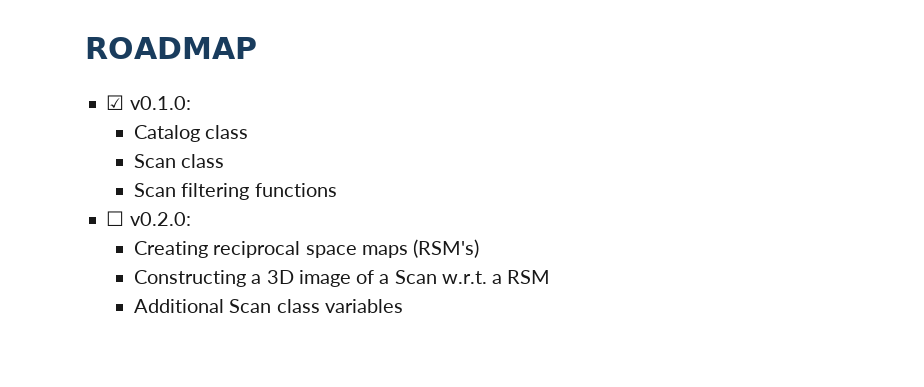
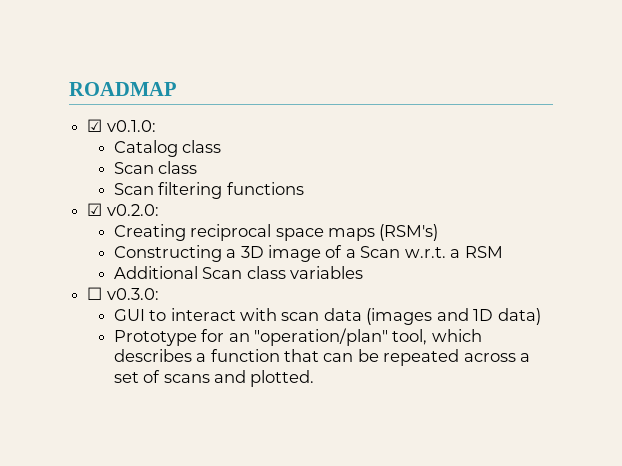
[106,211,125,226] ☐ -> [87,203,103,216] ☑
(403, 306) none -> [87,287,159,300] [113,308,541,325] [113,328,482,346] [113,349,531,366] [113,370,315,387] // ☐ v0.3.0: // GUI to interact with scan data (images and 1D data) // Prototype for an "operation/plan" tool, which describes a function that can be repeated across a set of scans and plotted.

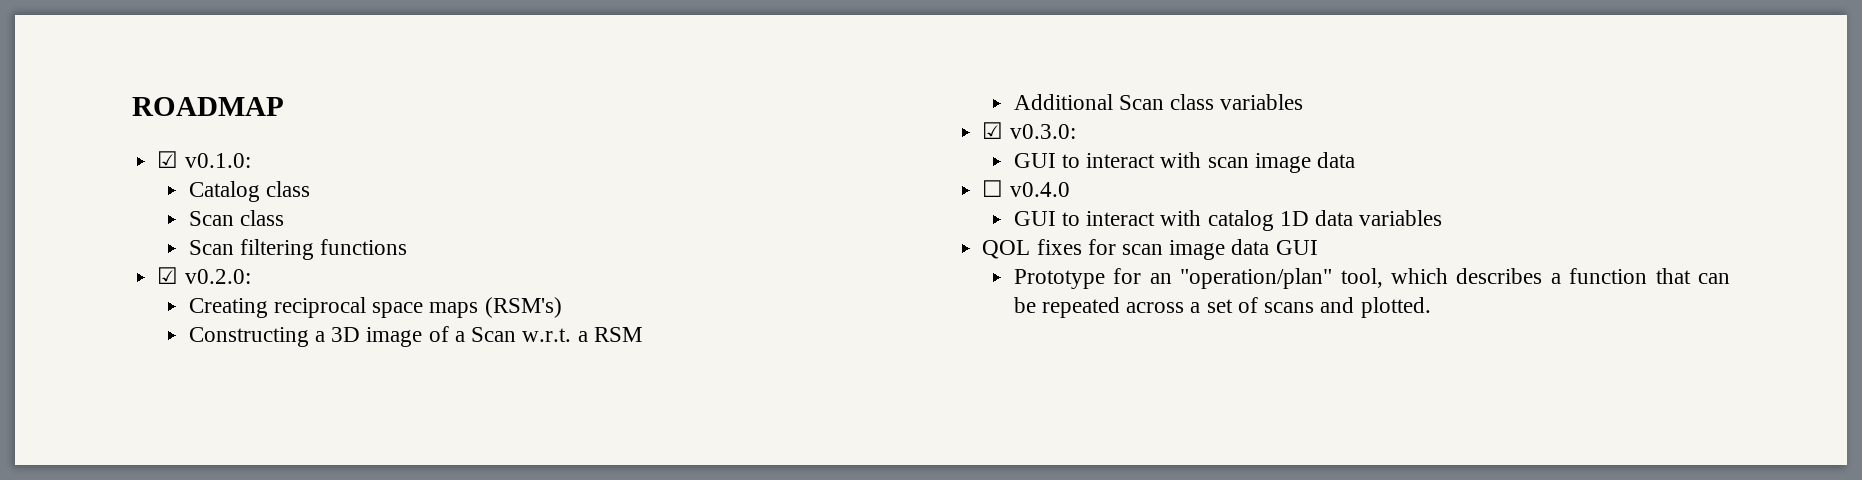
[87,287,103,300] ☐ -> [982,122,1004,139] ☑
[323,308,541,325] data (images and 1D data) -> [1254,152,1356,173] [982,180,1070,197] [1013,210,1443,231] [982,239,1318,260] image data // ☐ v0.4.0 // GUI to interact with catalog 1D data variables // QOL fixes for scan image data GUI

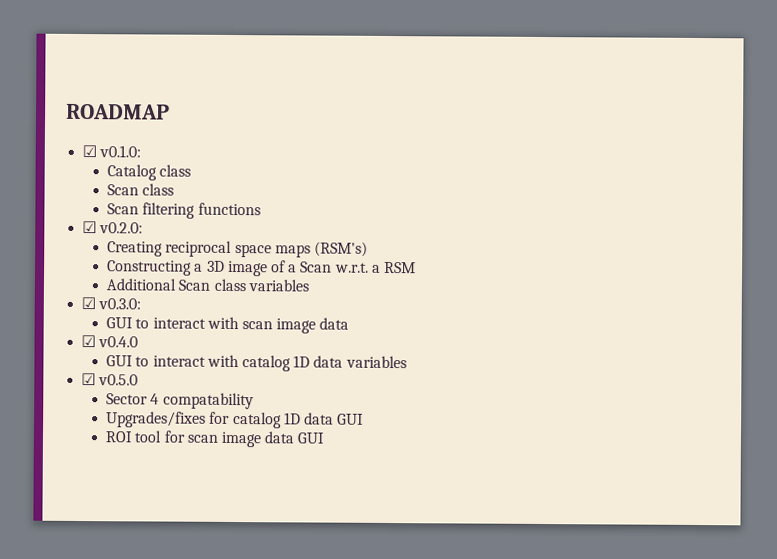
[982,180,1004,197] ☐ -> [81,335,97,348] ☑
[982,239,1082,259] QOL fixes -> [81,373,139,386] [106,392,254,410] [106,411,365,429] [105,430,163,443] ☑ v0.5.0 // Sector 4 compatability // Upgrades/fixes for catalog 1D data GUI // ROI tool
[1013,268,1730,289] [1013,297,1431,318] // Prototype for an "operation/plan" tool, which describes a function that can be repeated across a set of scans and plotted. -> (326, 438) none

